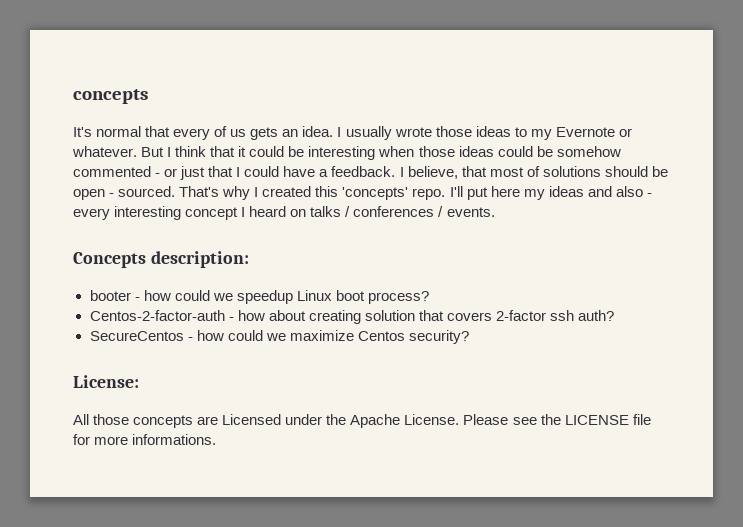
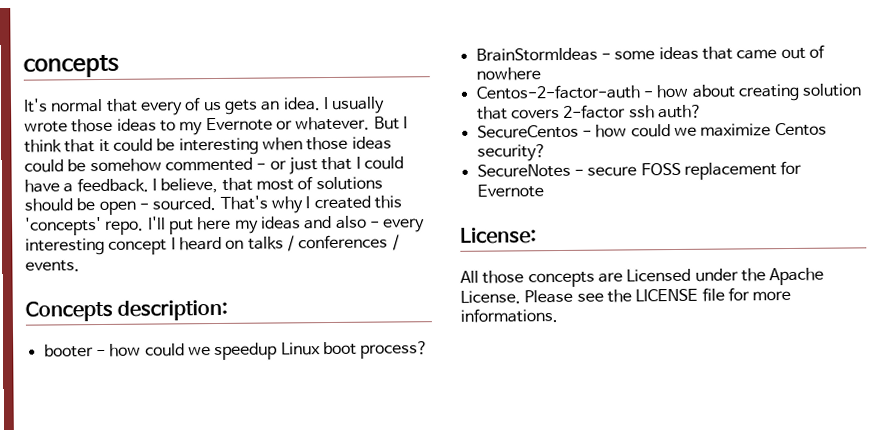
(429, 297) none -> [475,44,825,62] [475,67,541,81] // BrainStormIdeas - some ideas that came out of nowhere
(469, 337) none -> [476,160,803,180] [476,184,544,198] // SecureNotes - secure FOSS replacement for Evernote

